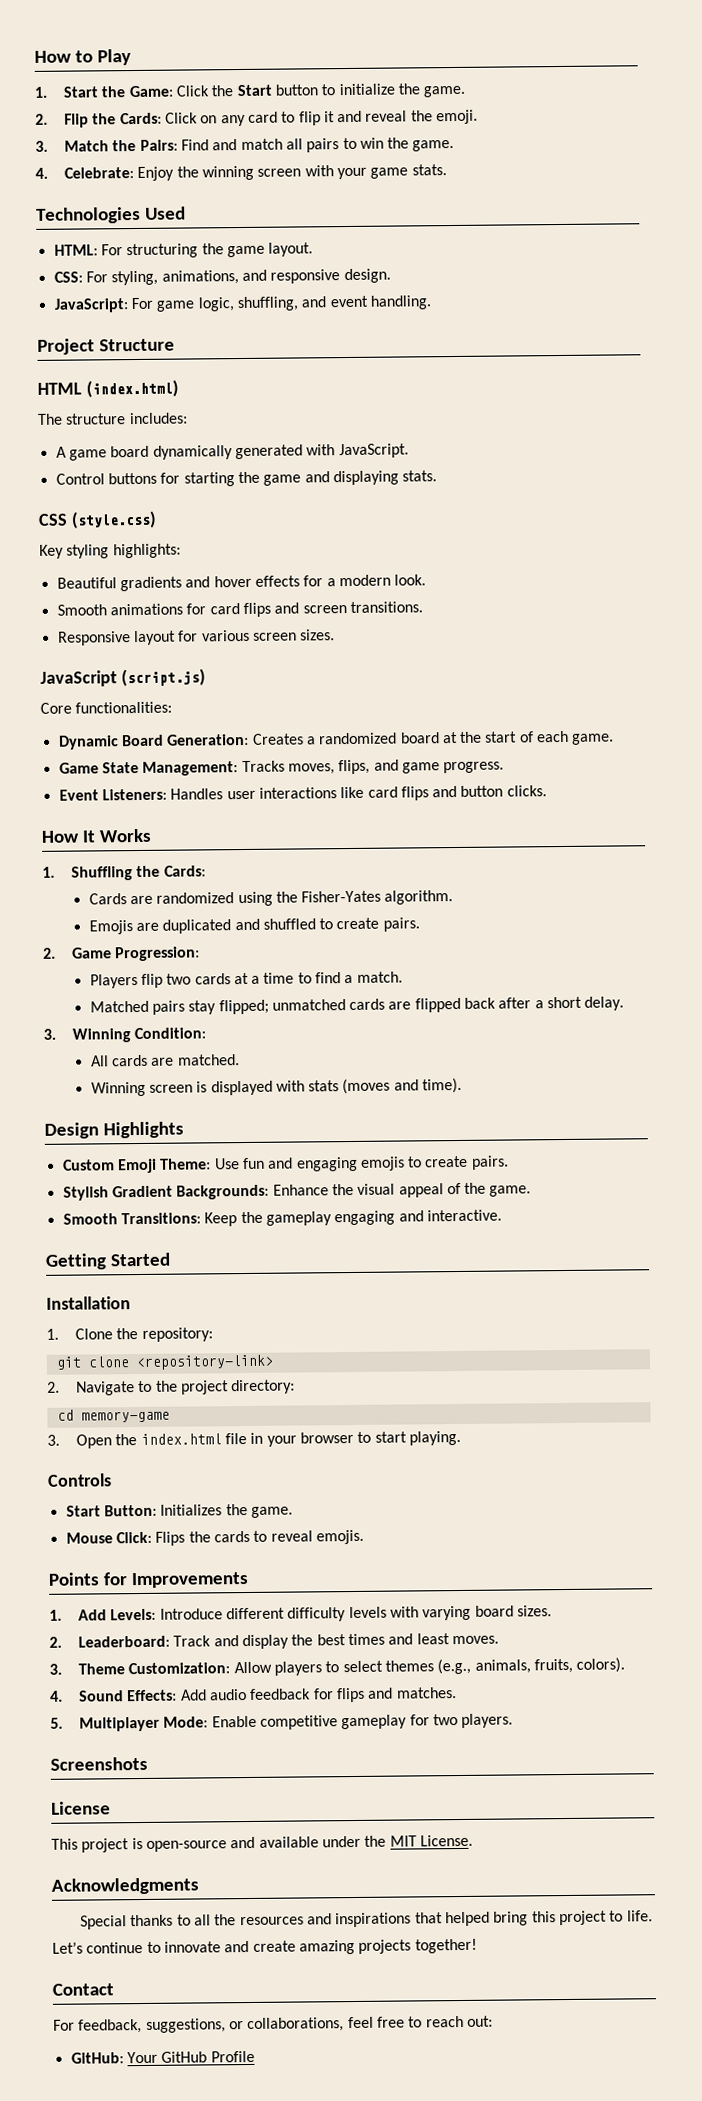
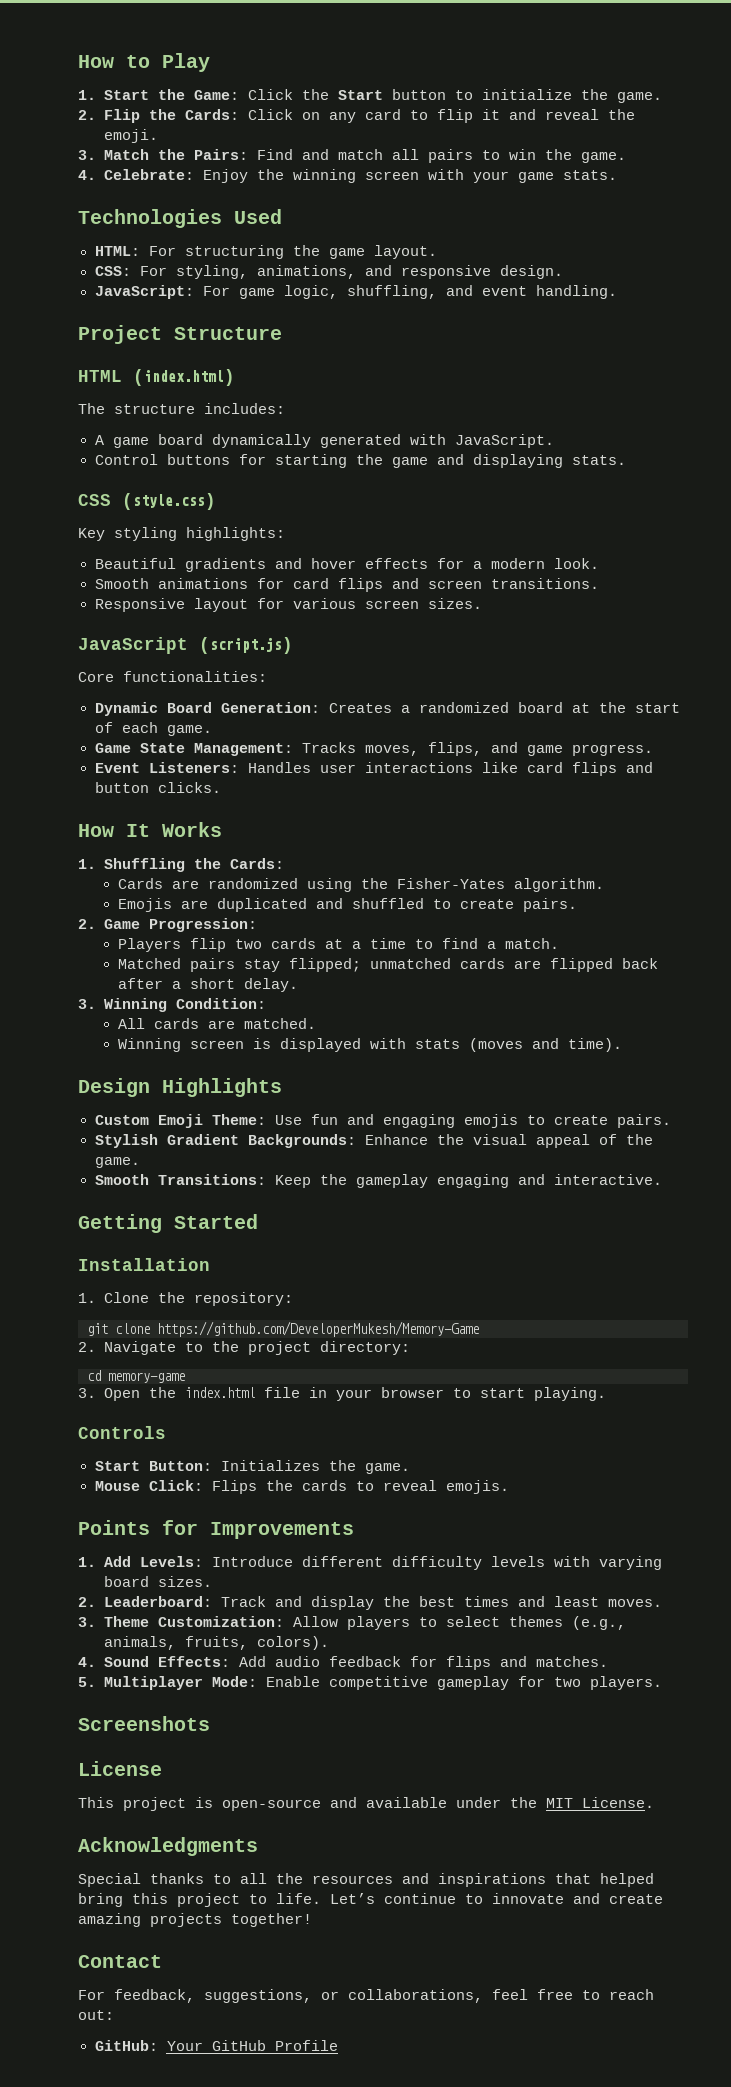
[135,1354,273,1371] <repository-link> -> [157,1321,479,1337] https://github.com/DeveloperMukesh/Memory-Game

